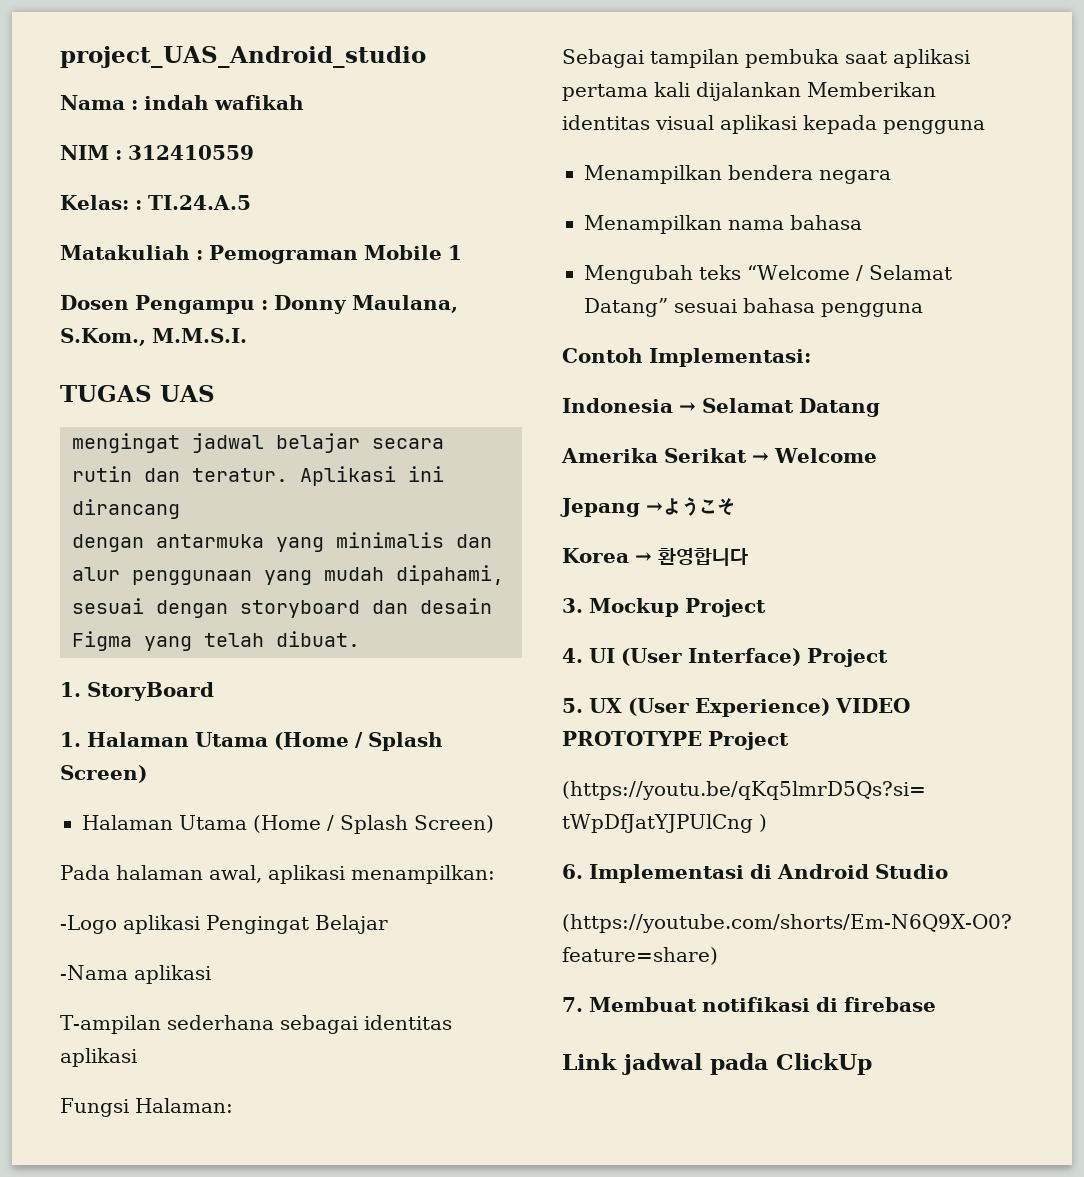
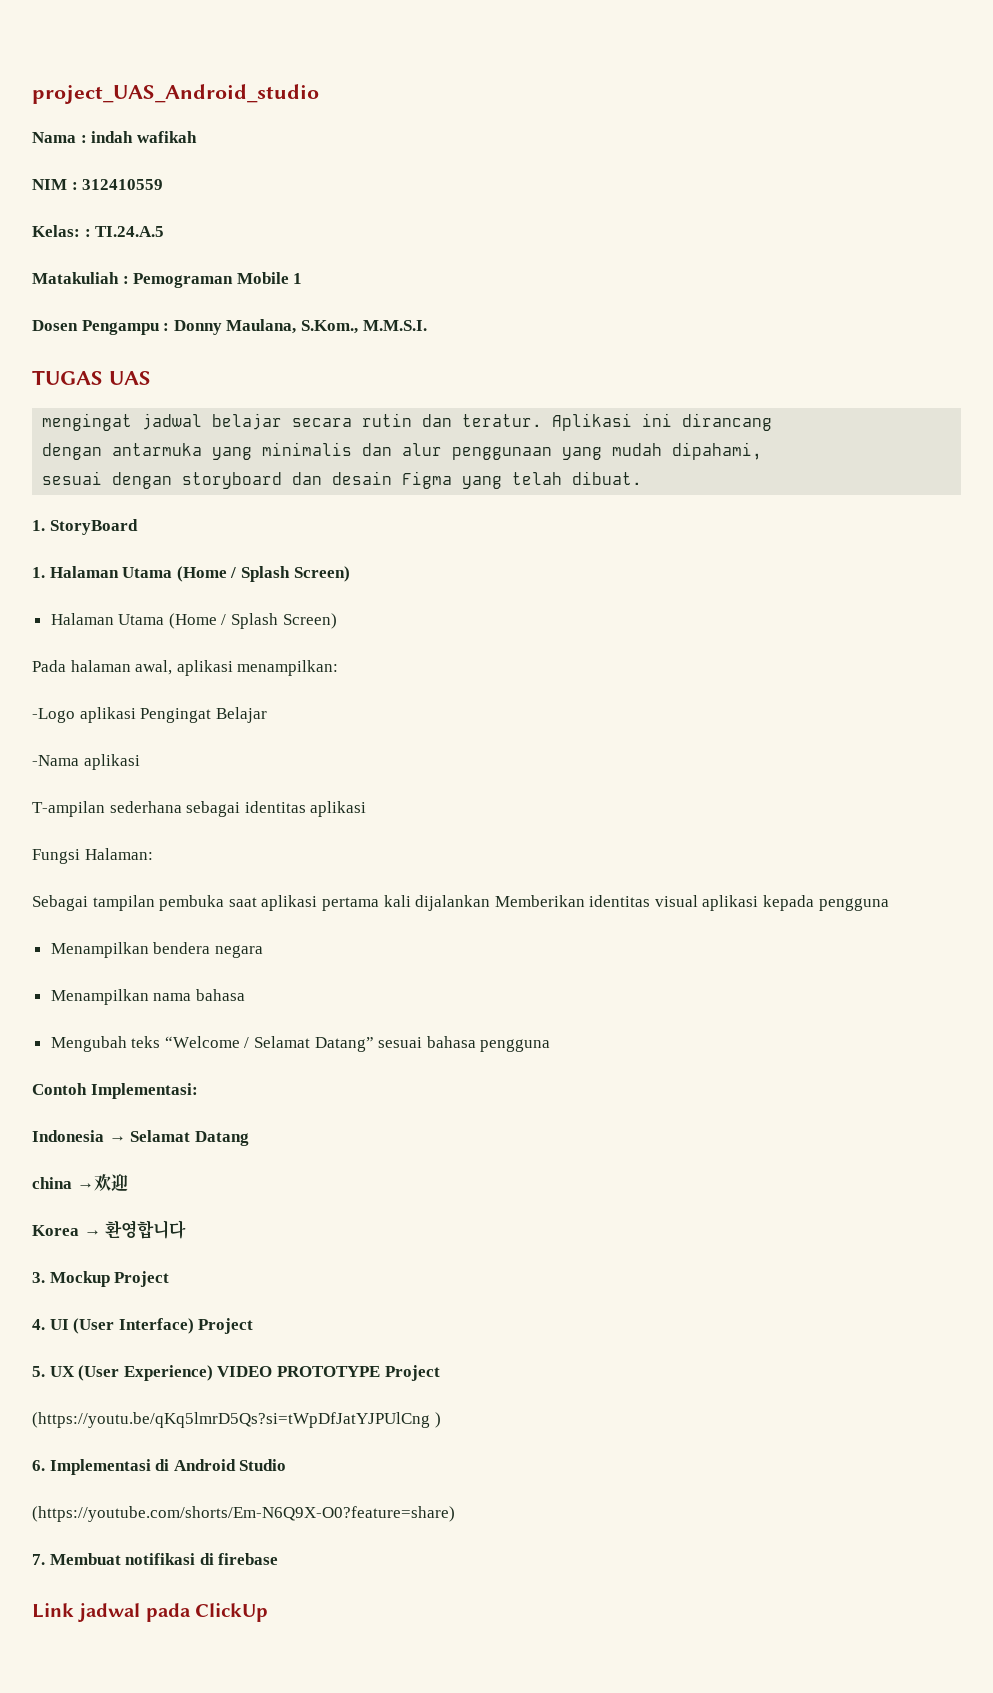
[561,448,877,463] [560,497,735,517] Amerika Serikat → Welcome // Jepang →ようこそ -> [32,1173,128,1192] china →欢迎

